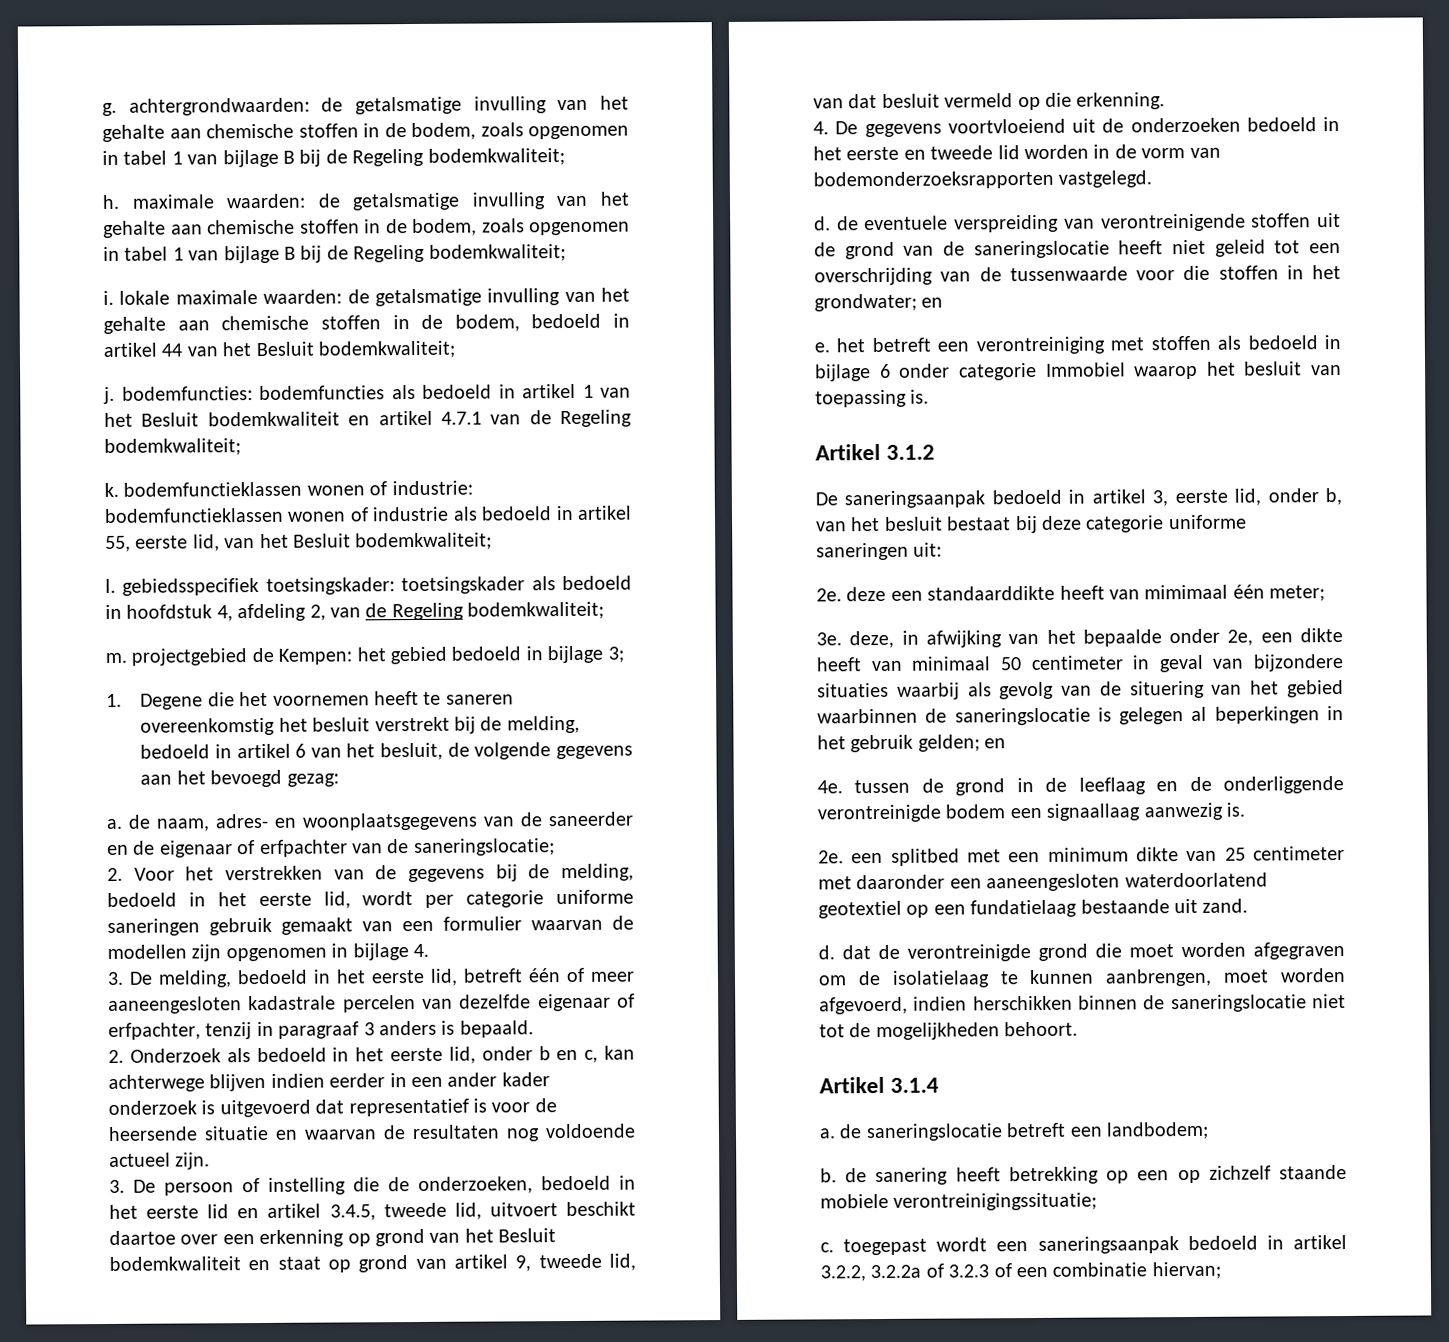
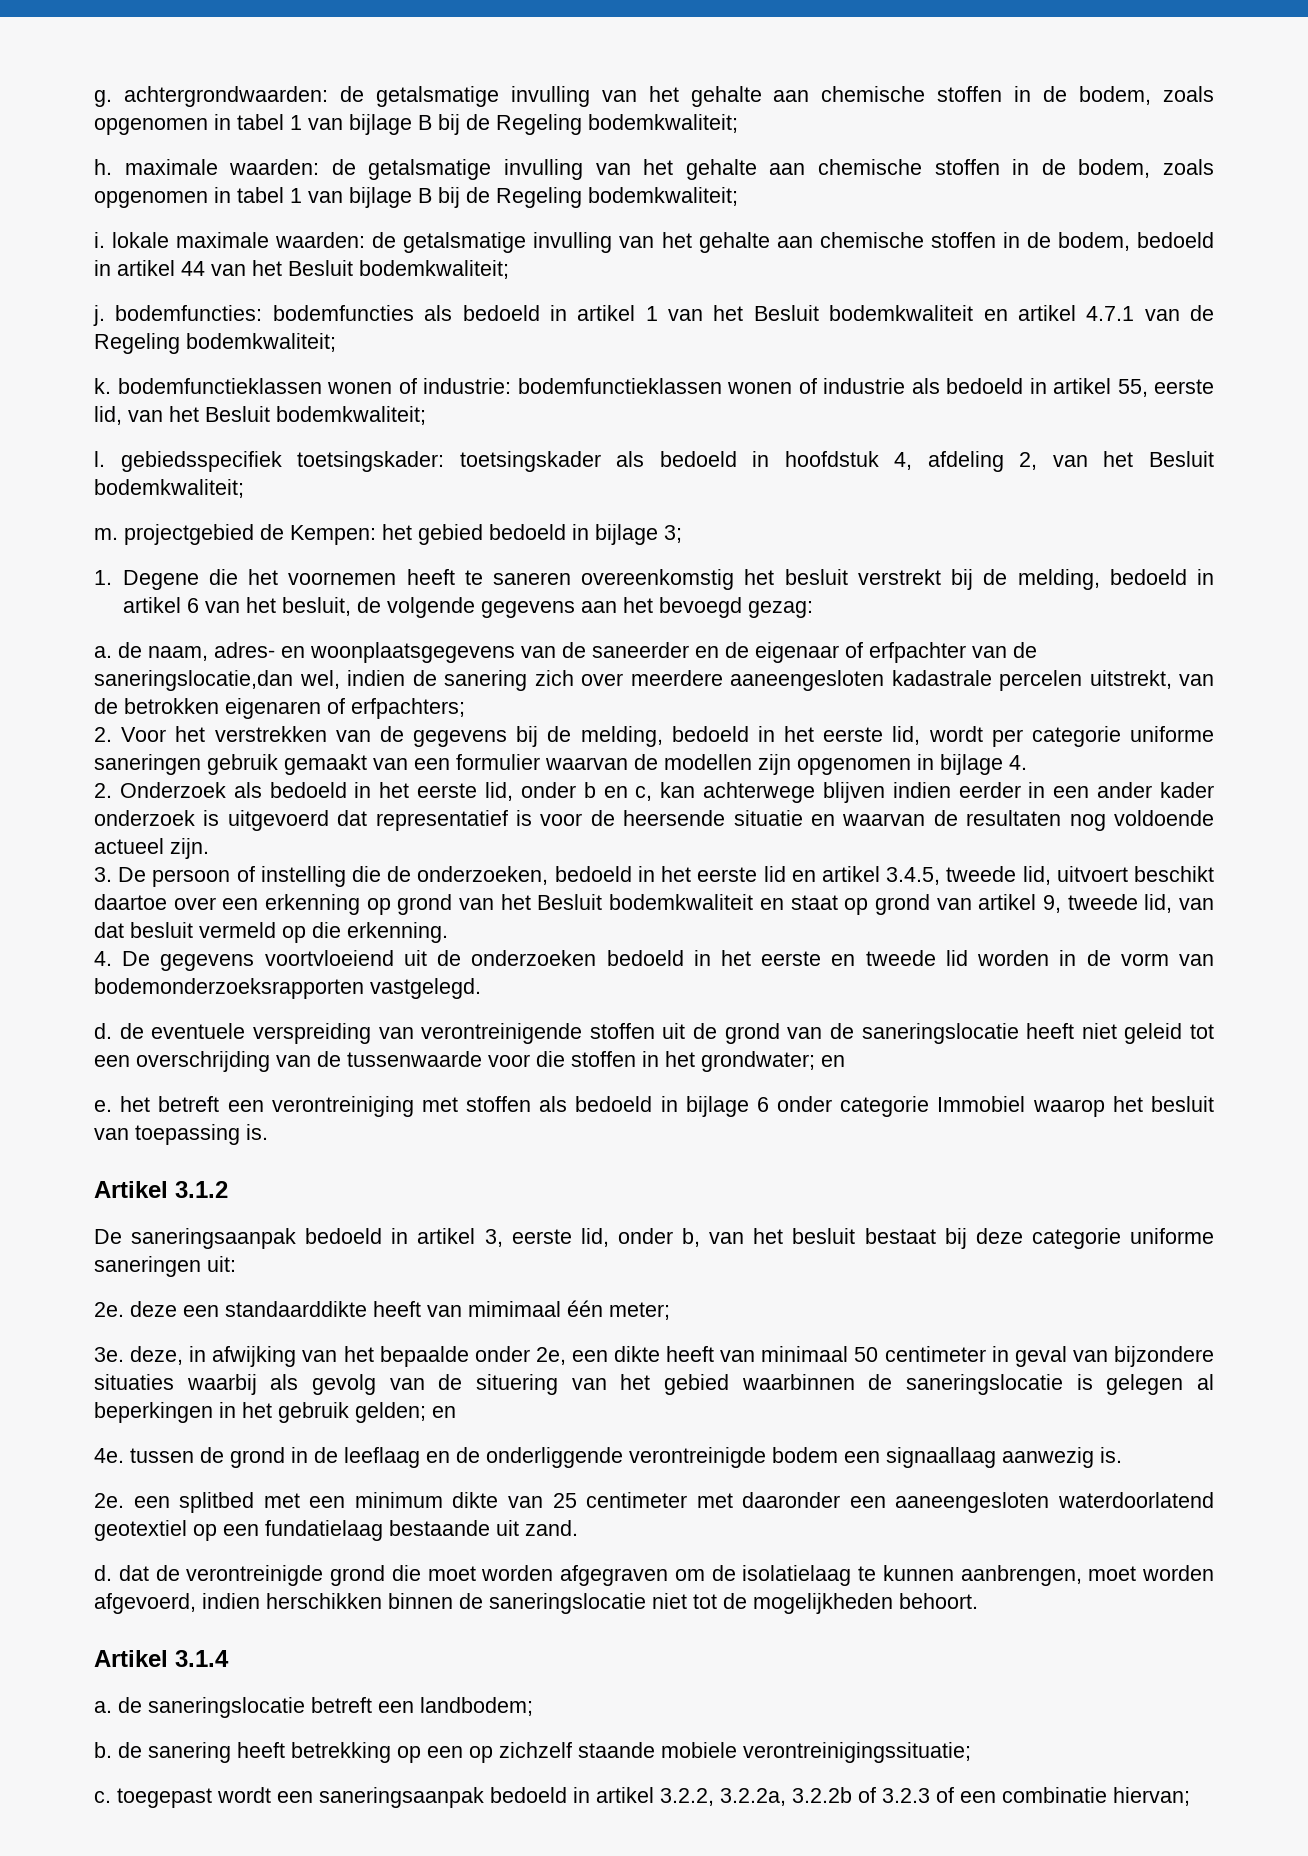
[365,602,464,621] de Regeling -> [1103,451,1214,467] het Besluit
[413,838,555,857] saneringslocatie; -> [94,670,1214,691] [94,698,465,719] saneringslocatie,dan wel, indien de sanering zich over meerdere aaneengesloten kadastrale percelen uitstrekt, van de betrokken eigenaren of erfpachters;
[107,967,635,988] [108,993,635,1014] [108,1020,534,1040] // 3. De melding, bedoeld in het eerste lid, betreft één of meer aaneengesloten kadastrale percelen van dezelfde eigenaar of erfpachter, tenzij in paragraaf 3 anders is bepaald. -> (1027, 762) none
[870,1264,922,1279] 3.2.2a -> [720,1787,852,1806] 3.2.2a, 3.2.2b

